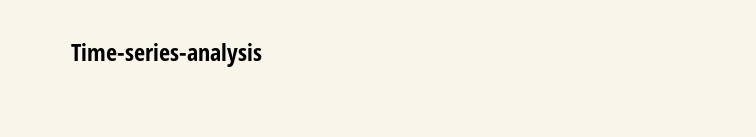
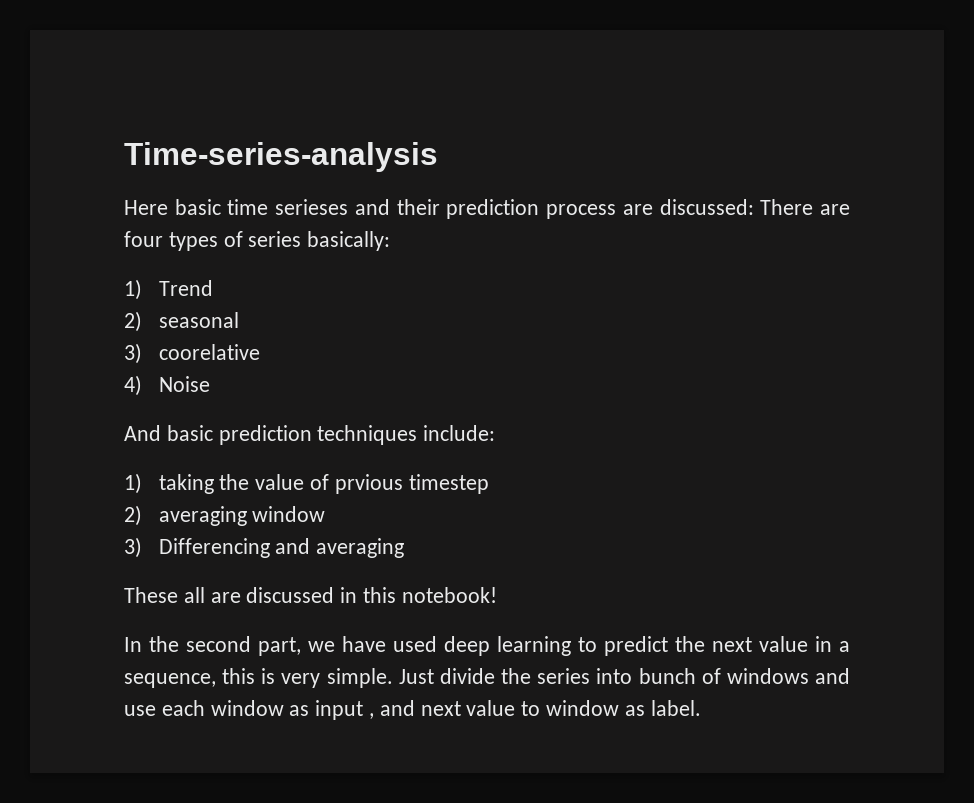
(262, 55) none -> [124,199,851,219] [124,231,391,251] [124,279,213,300] [124,311,239,332] [124,343,260,364] [124,375,210,396] [124,425,496,445] [124,473,489,494] [124,505,326,526] [124,537,405,558] [124,587,497,603] [124,636,850,656] [124,668,850,688] [124,700,701,720] // Here basic time serieses and their prediction process are discussed: There are four types of series basically: // 1) Trend // 2) seasonal // 3) coorelative // 4) Noise // And basic prediction techniques include: // 1) taking the value of prvious timestep // 2) averaging window // 3) Differencing and averaging // These all are discussed in this notebook! // In the second part, we have used deep learning to predict the next value in a sequence, this is very simple. Just divide the series into bunch of windows and use each window as input , and next value to window as label.

